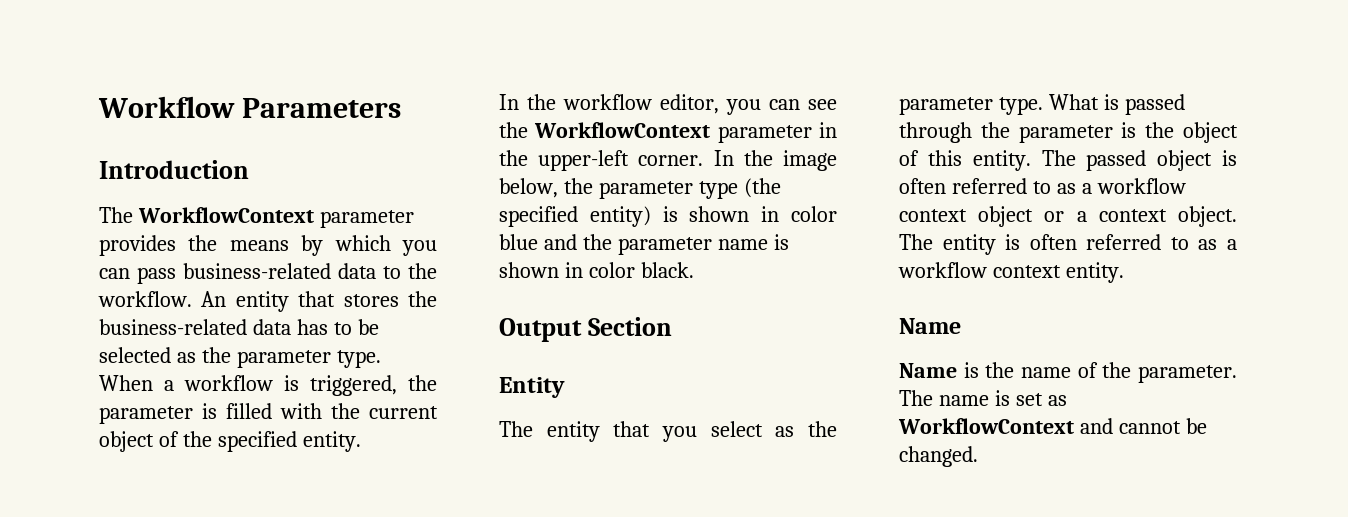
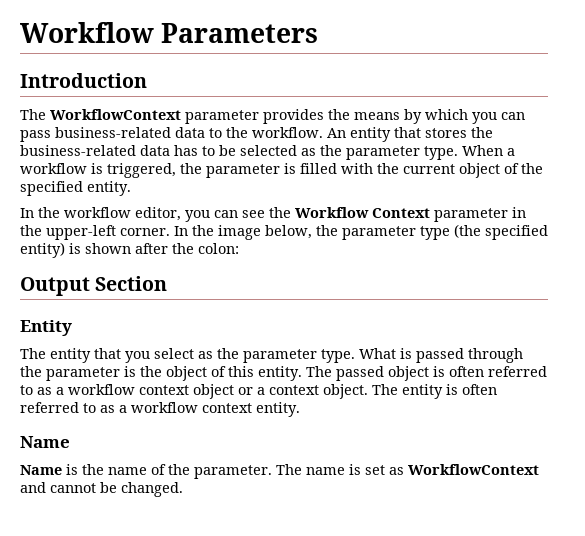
[534,122,711,138] WorkflowContext -> [295,207,430,218] Workflow Context
[761,206,837,222] [499,234,789,255] [499,262,694,278] in color blue and the parameter name is shown in color black. -> [135,243,239,254] after the colon:

